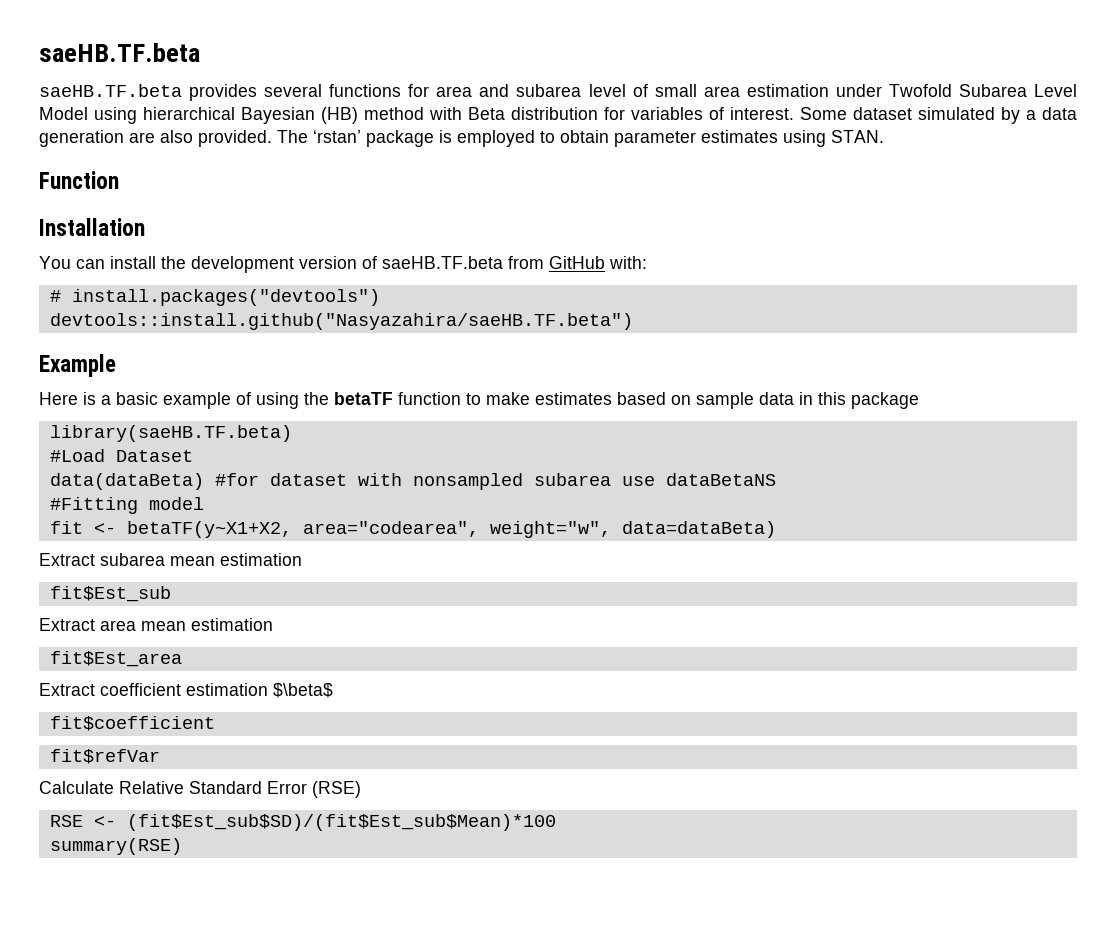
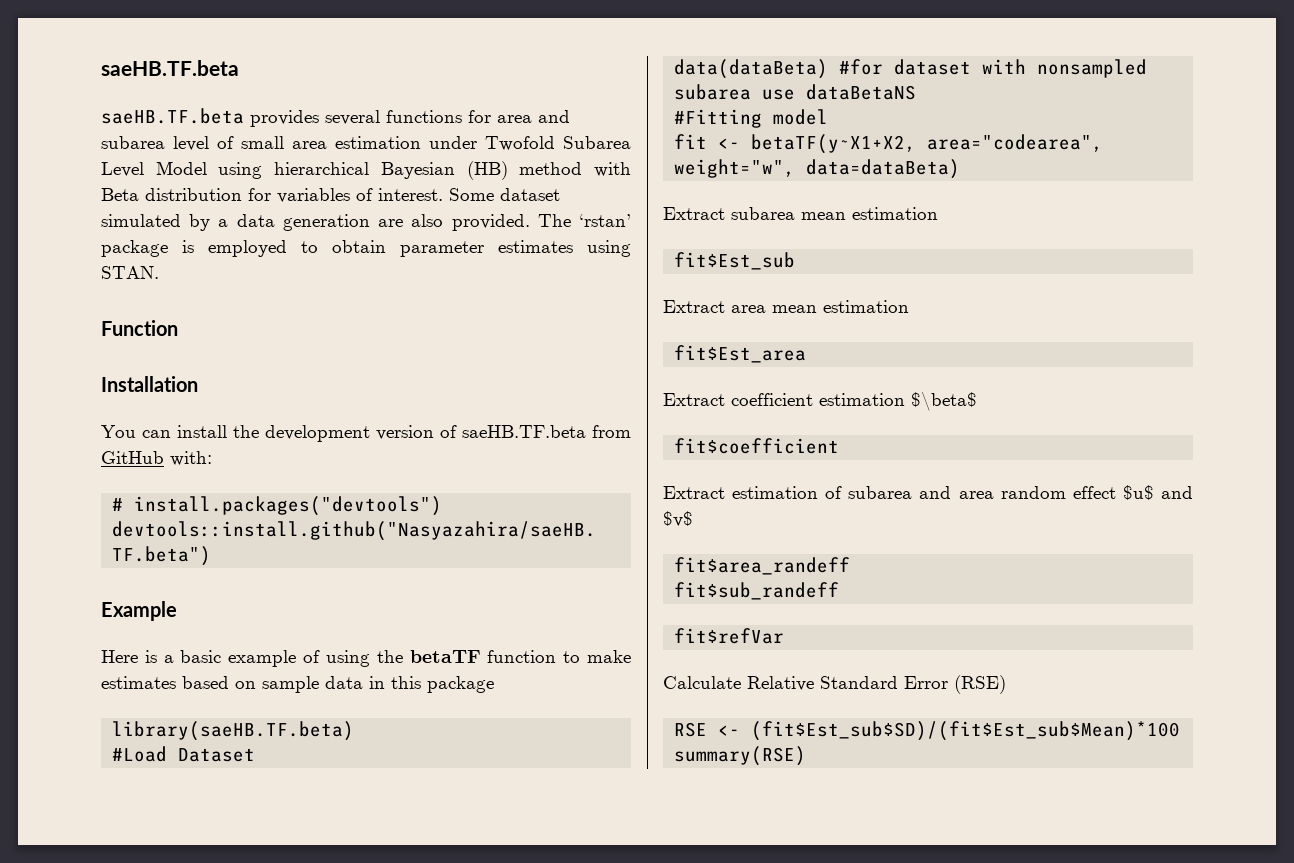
(215, 723) none -> [663,485,1193,500] [663,511,693,527] [674,557,851,575] [674,582,840,600] // Extract estimation of subarea and area random effect $u$ and $v$ // fit$area_randeff // fit$sub_randeff

